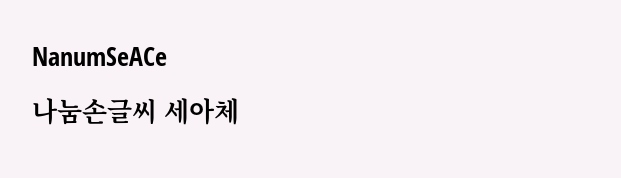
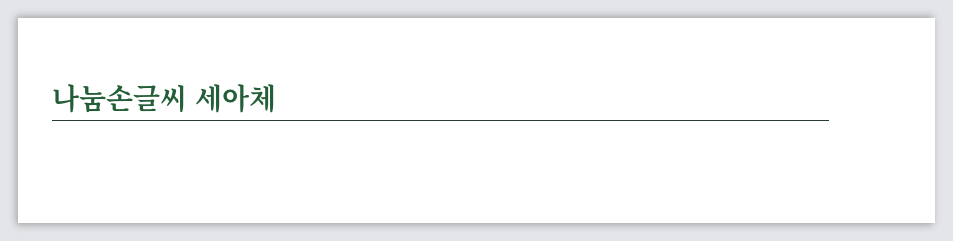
[32,47,167,66] NanumSeACe // -> (52, 98) none

